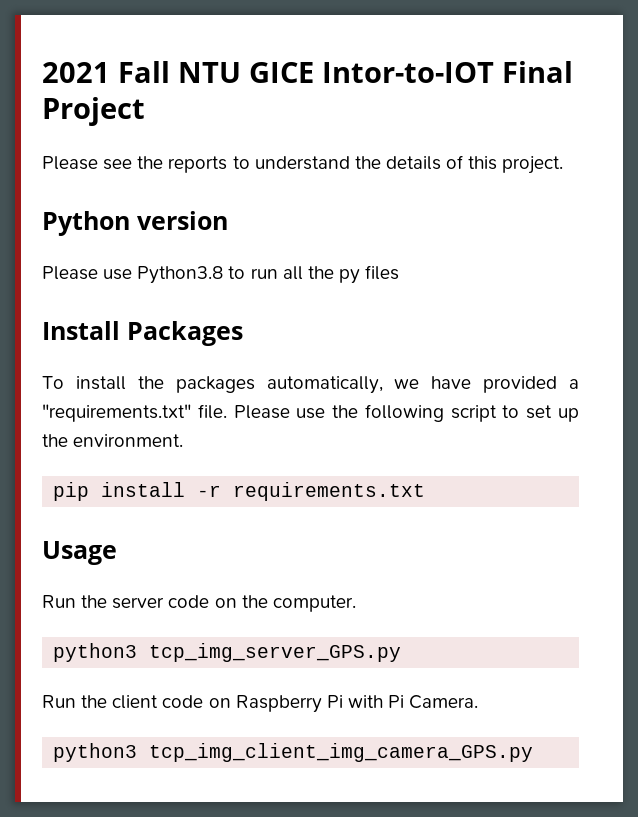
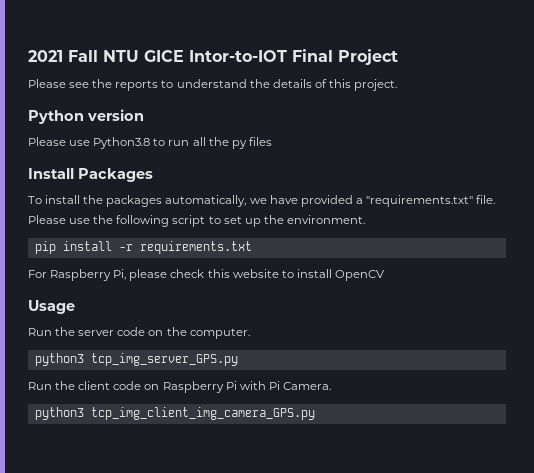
(426, 491) none -> [28,269,384,281] // For Raspberry Pi, please check this website to install OpenCV

